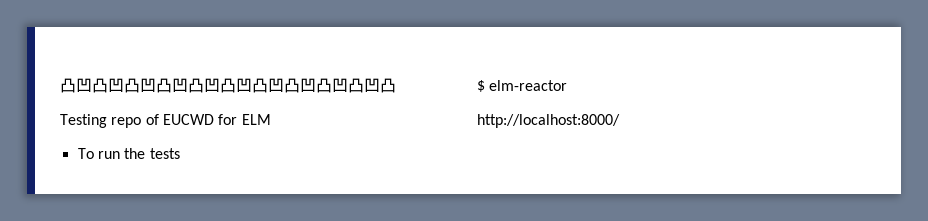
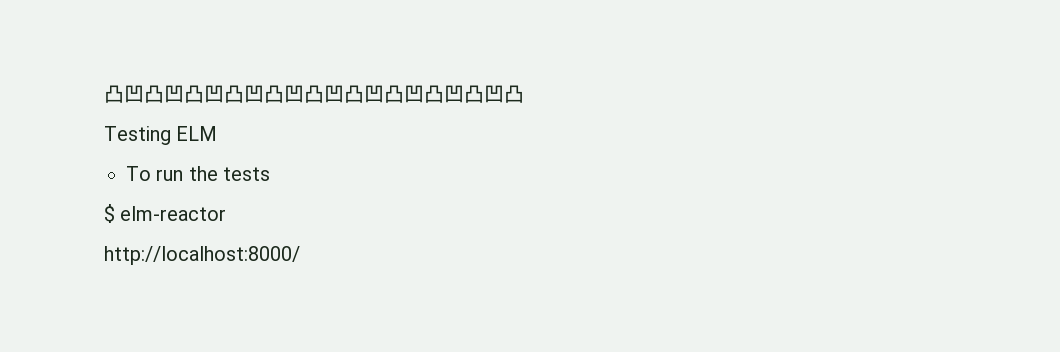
[111,114,238,128] repo of EUCWD for -> (171, 135) none

